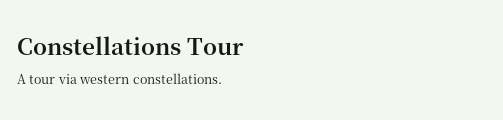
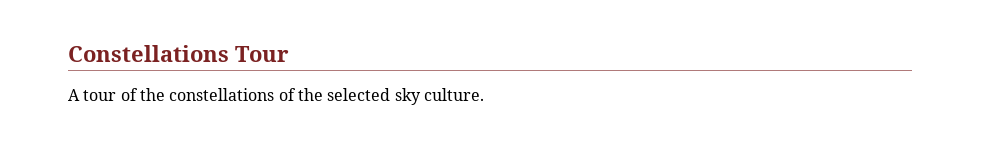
[57,73,222,84] via western constellations. -> [120,88,484,105] of the constellations of the selected sky culture.

